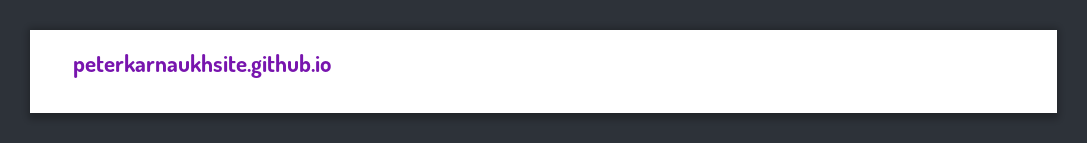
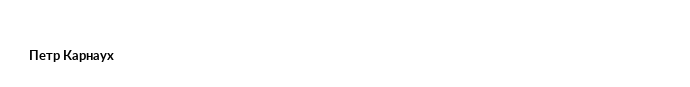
[73,54,331,78] peterkarnaukhsite.github.io -> [29,50,115,62] Петр Карнаух

